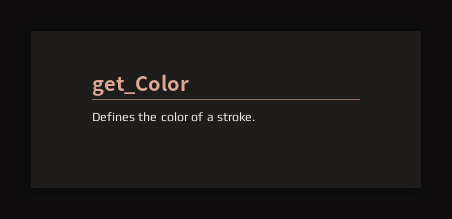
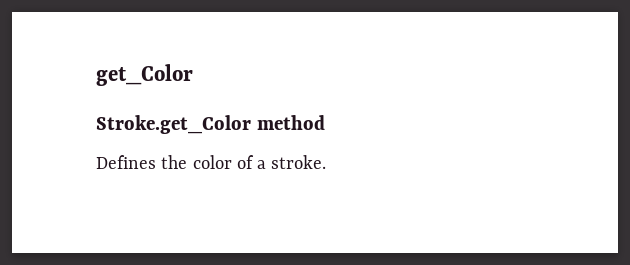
(189, 85) none -> [96,115,325,134] // Stroke.get_Color method

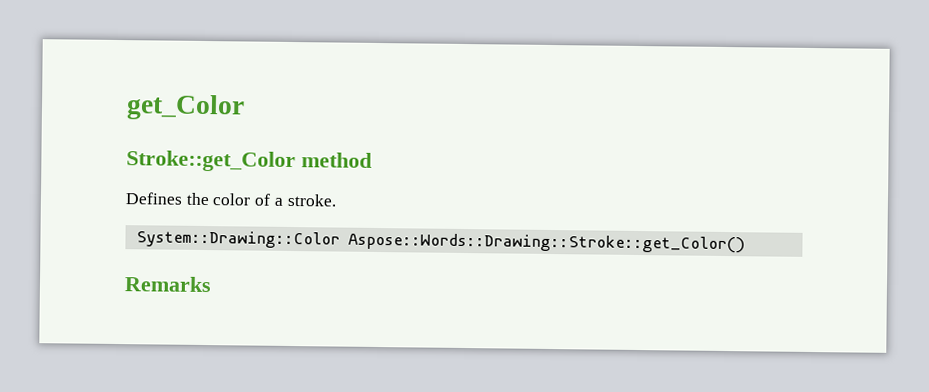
[96,115,251,134] Stroke.get_Color -> [126,150,296,173] Stroke::get_Color
(327, 162) none -> [135,230,745,254] [124,276,212,293] // System::Drawing::Color Aspose::Words::Drawing::Stroke::get_Color() // Remarks

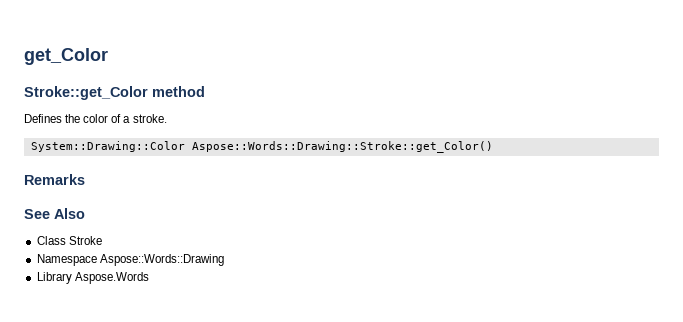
(212, 284) none -> [24,208,85,219] [36,236,102,245] [36,254,224,266] [36,272,149,284] // See Also // Class Stroke // Namespace Aspose::Words::Drawing // Library Aspose.Words

